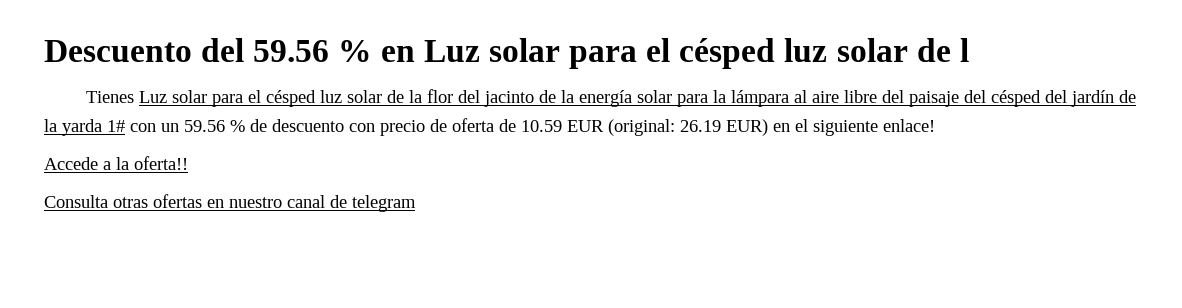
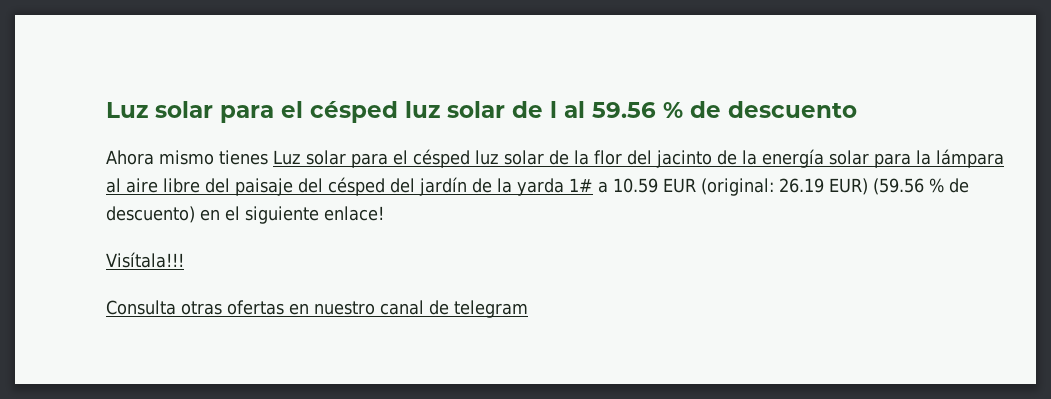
[44,38,416,62] Descuento del 59.56 % en -> (106, 110) none
[85,91,134,103] // Tienes -> [564,101,857,118] [106,150,268,165] al 59.56 % de descuento // Ahora mismo tienes
[130,118,516,136] con un 59.56 % de descuento con precio de oferta de -> [598,181,608,193] a
(768, 127) none -> [873,178,969,195] [106,206,195,223] (59.56 % de descuento)
[44,156,188,170] Accede a la oferta!! -> [106,252,184,268] Visítala!!!

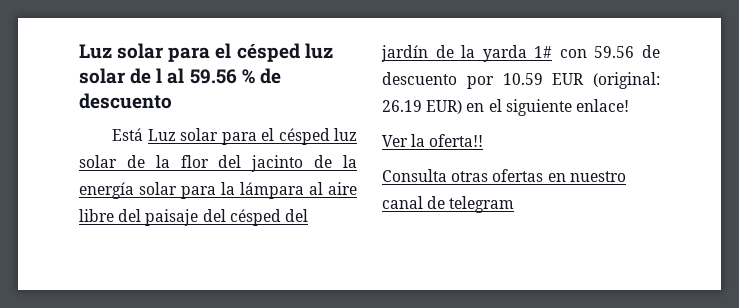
[106,150,268,165] Ahora mismo tienes -> [112,128,144,141] Está
[598,181,608,193] a -> [559,45,660,58] [382,72,494,89] con 59.56 de descuento por
[873,178,969,195] [106,206,195,223] (59.56 % de descuento) -> (463, 107) none
[106,252,184,268] Visítala!!! -> [382,134,484,147] Ver la oferta!!

